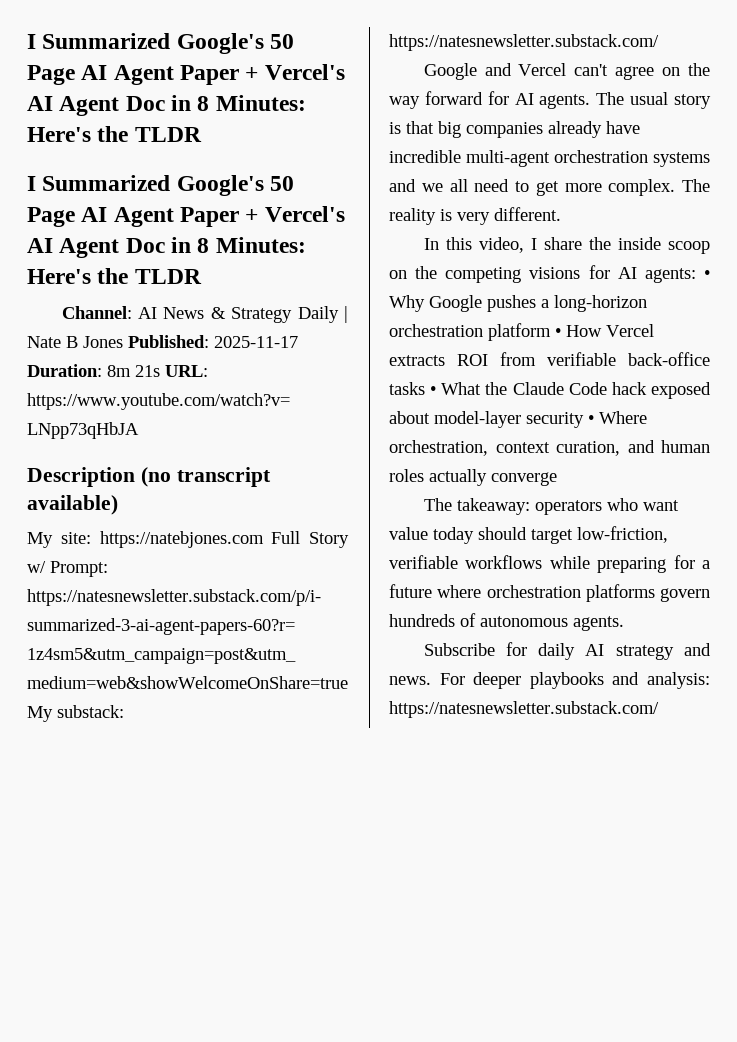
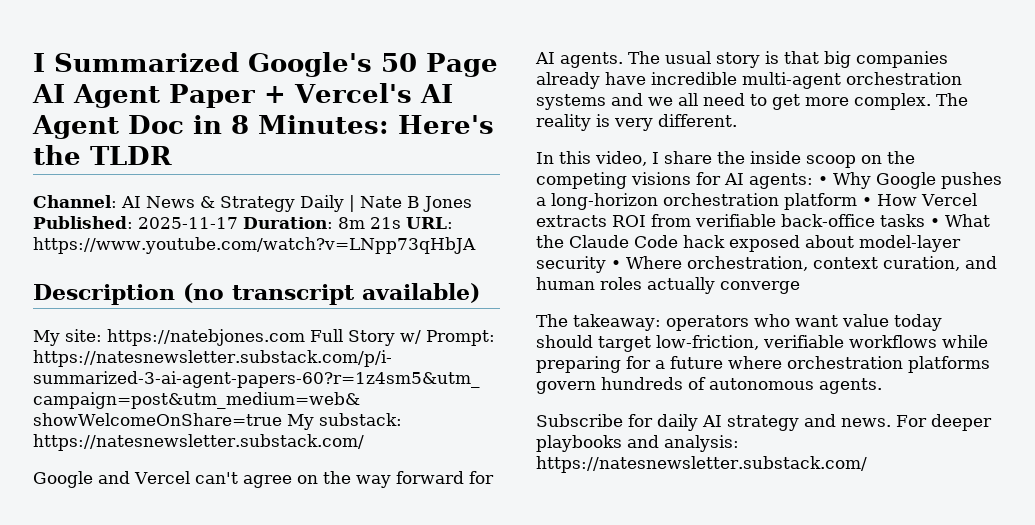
[27,175,295,196] [27,206,345,227] [27,237,306,258] [27,268,202,284] // I Summarized Google's 50 Page AI Agent Paper + Vercel's AI Agent Doc in 8 Minutes: Here's the TLDR -> (172, 155) none

